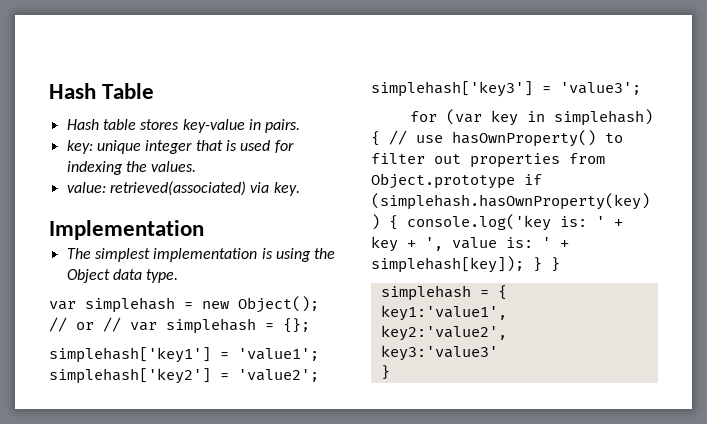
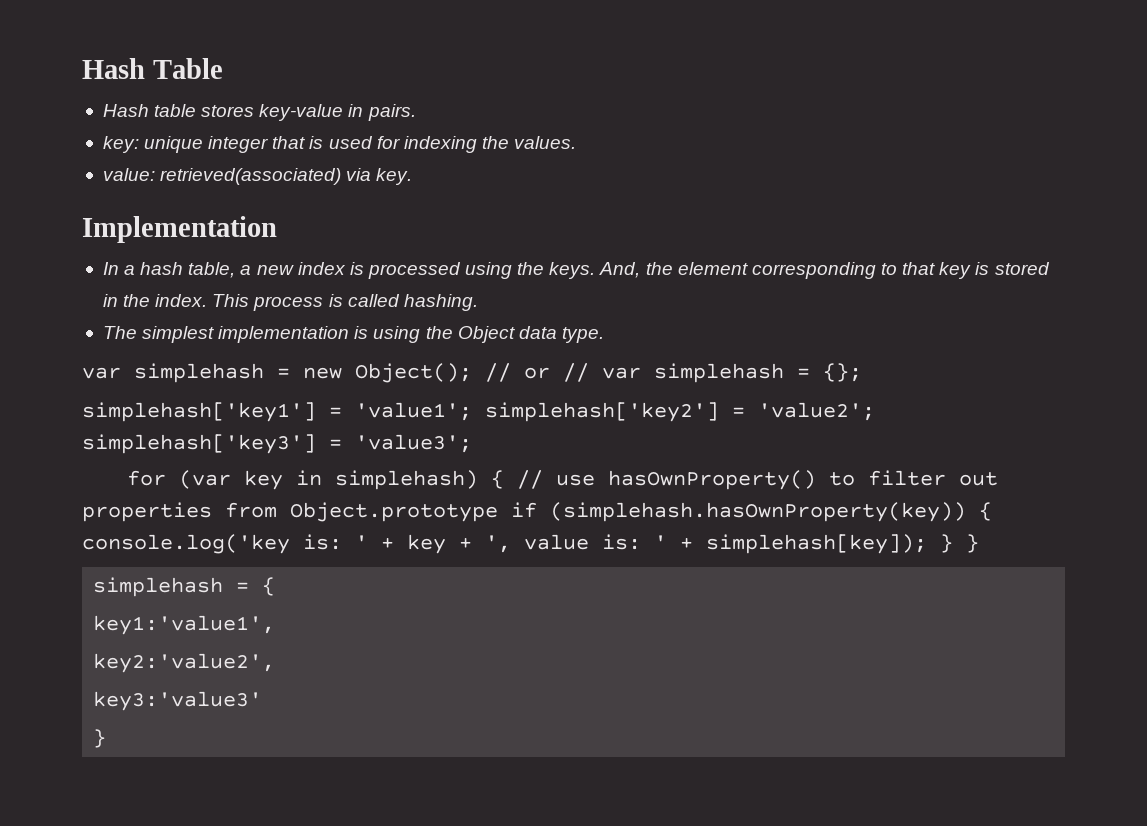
(204, 230) none -> [102,262,1050,279] [102,294,478,311] // In a hash table, a new index is processed using the keys. And, the element corresponding to that key is stored in the index. This process is called hashing.

